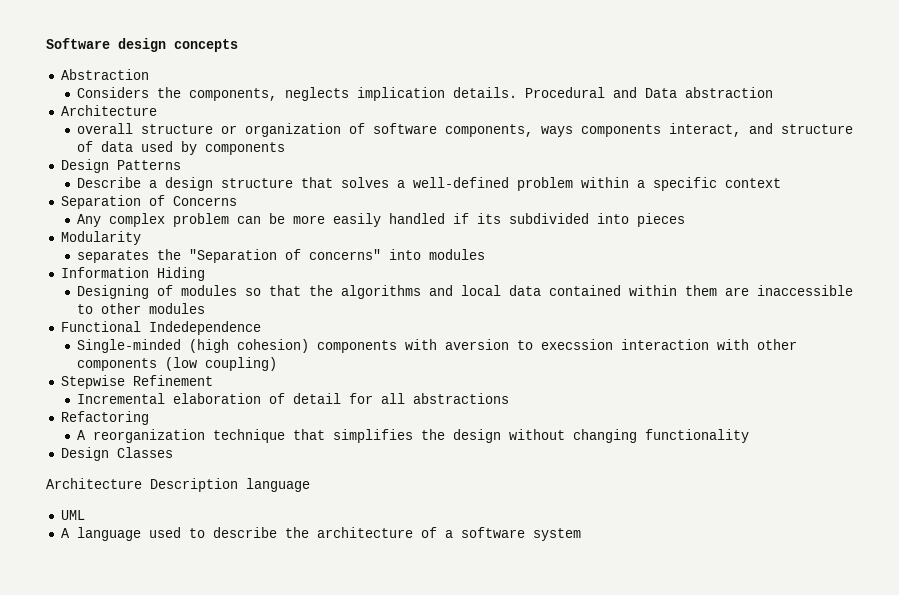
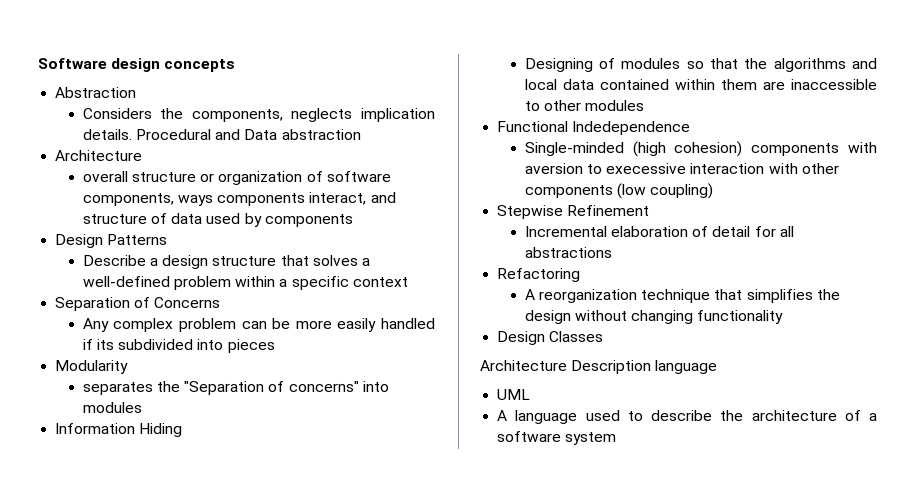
[540,339,613,350] execssion -> [606,163,687,174] execessive

